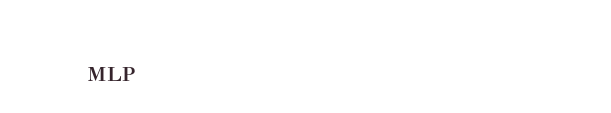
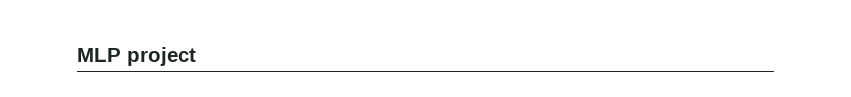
(135, 74) none -> [127,47,196,66] project

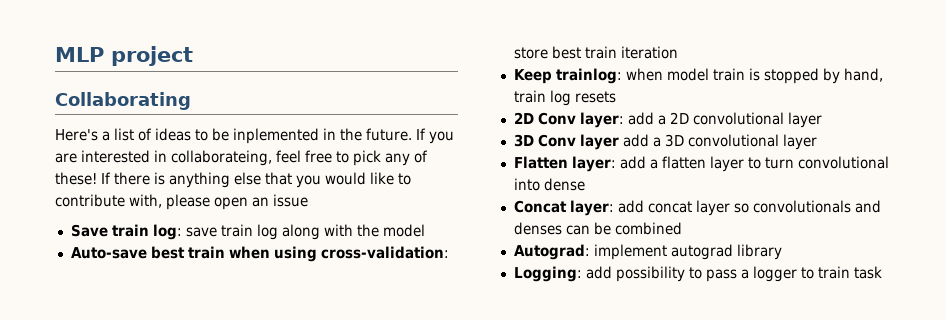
(196, 56) none -> [55,92,191,110] [55,128,454,144] [55,150,428,166] [55,172,411,188] [55,194,308,210] [70,224,425,240] [70,246,449,262] [513,46,678,59] [513,68,883,84] [513,90,616,106] [513,112,822,128] [513,134,817,150] [513,156,889,172] [513,178,585,191] [513,200,881,216] [513,222,682,235] [513,244,782,260] [513,266,882,282] // Collaborating // Here's a list of ideas to be inplemented in the future. If you are interested in collaborateing, feel free to pick any of these! If there is anything else that you would like to contribute with, please open an issue // Save train log: save train log along with the model // Auto-save best train when using cross-validation: store best train iteration // Keep trainlog: when model train is stopped by hand, train log resets // 2D Conv layer: add a 2D convolutional layer // 3D Conv layer add a 3D convolutional layer // Flatten layer: add a flatten layer to turn convolutional into dense // Concat layer: add concat layer so convolutionals and denses can be combined // Autograd: implement autograd library // Logging: add possibility to pass a logger to train task

